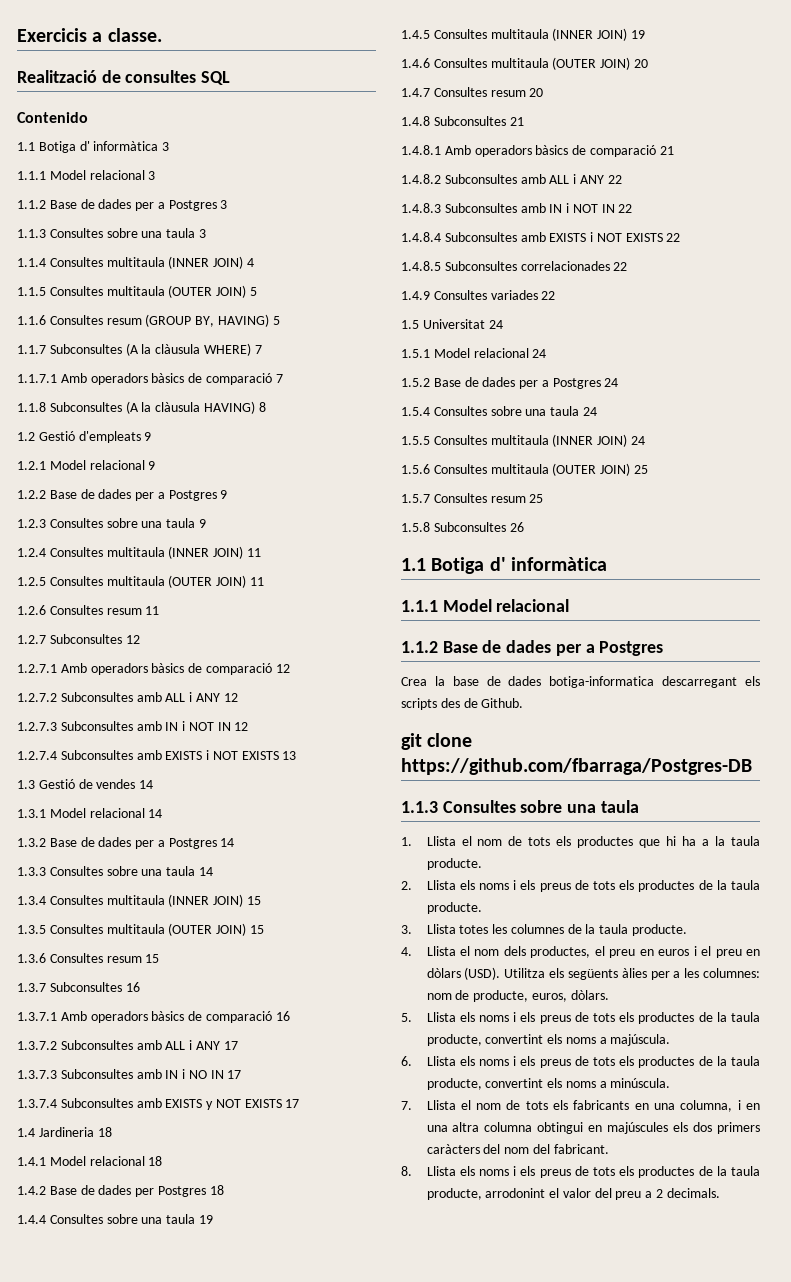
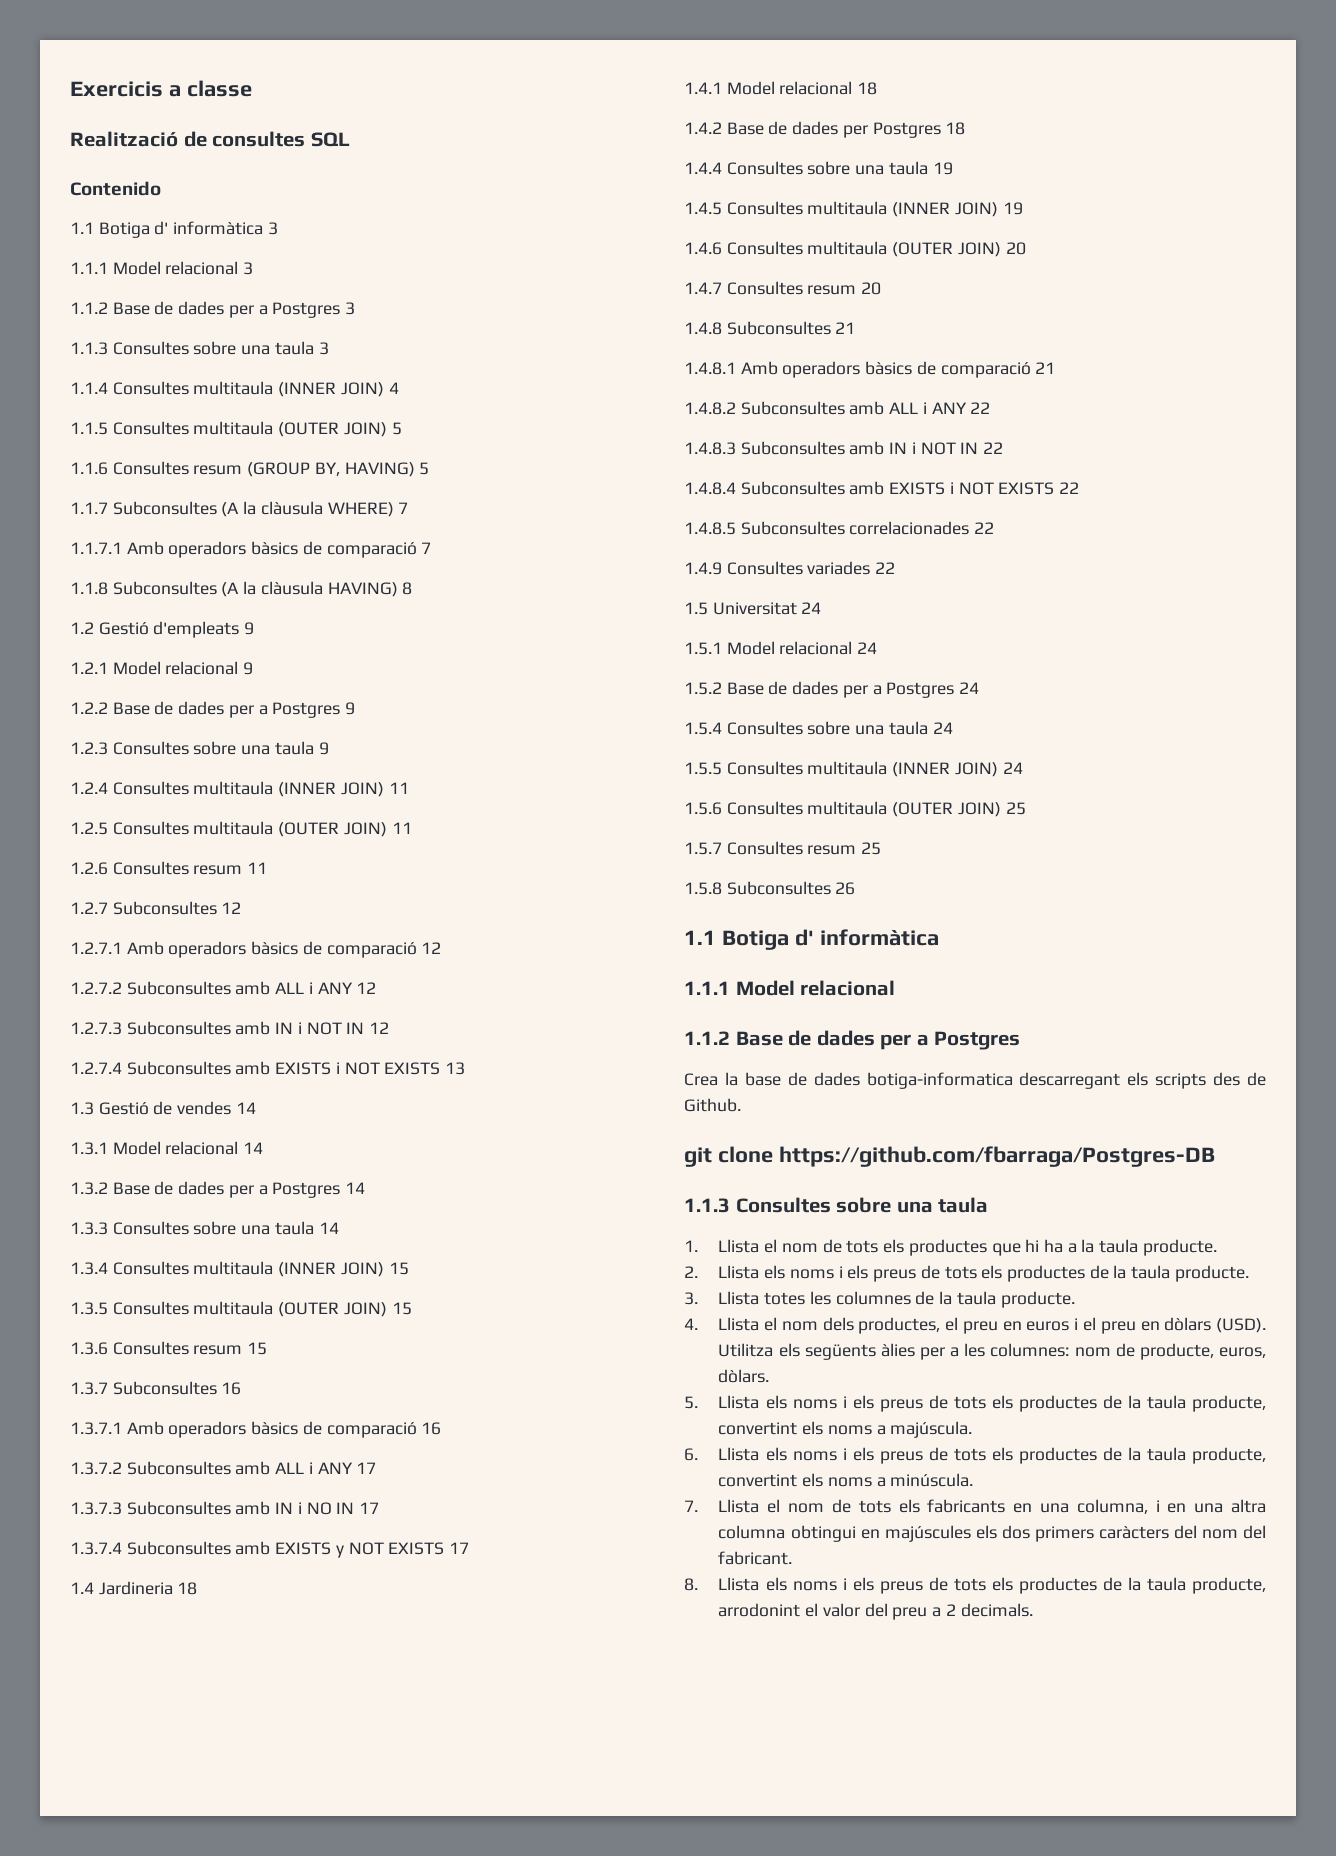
[107,28,162,42] classe. -> [186,80,252,97] classe

